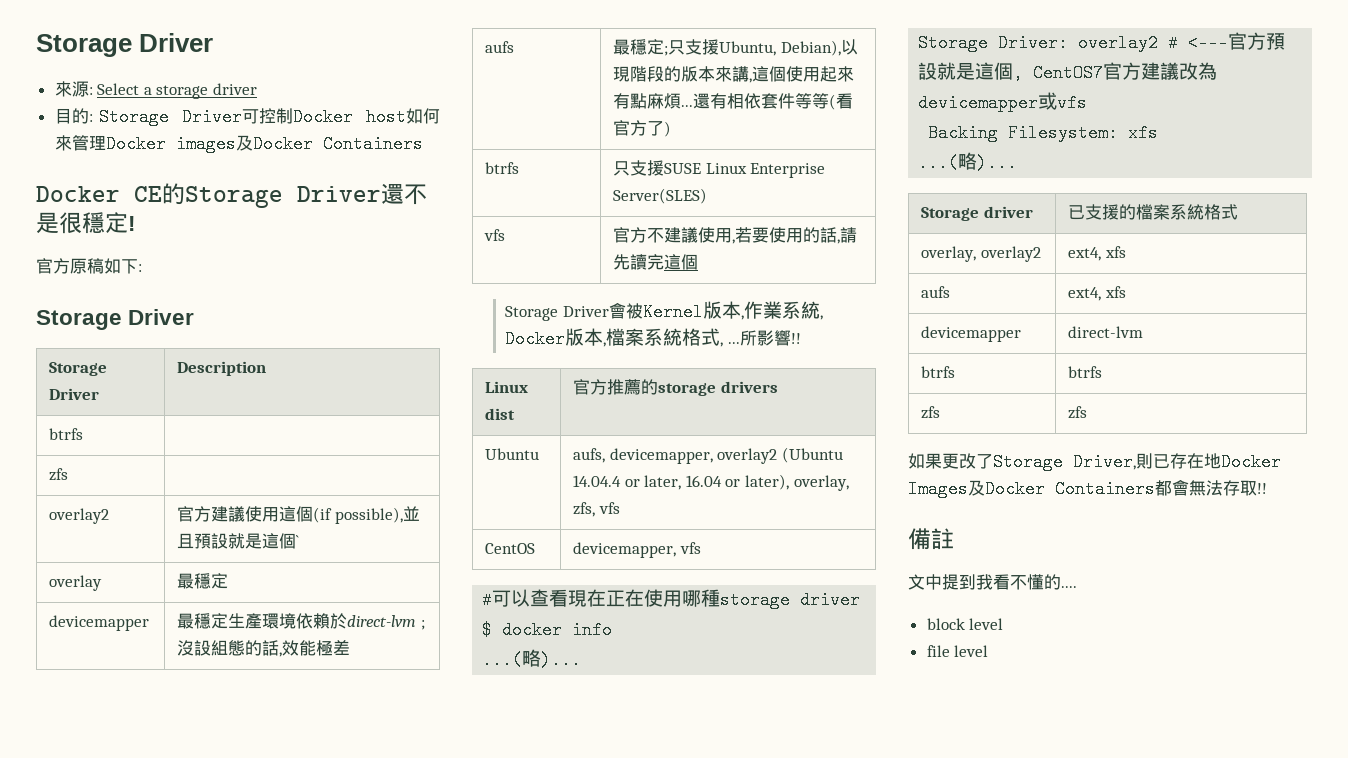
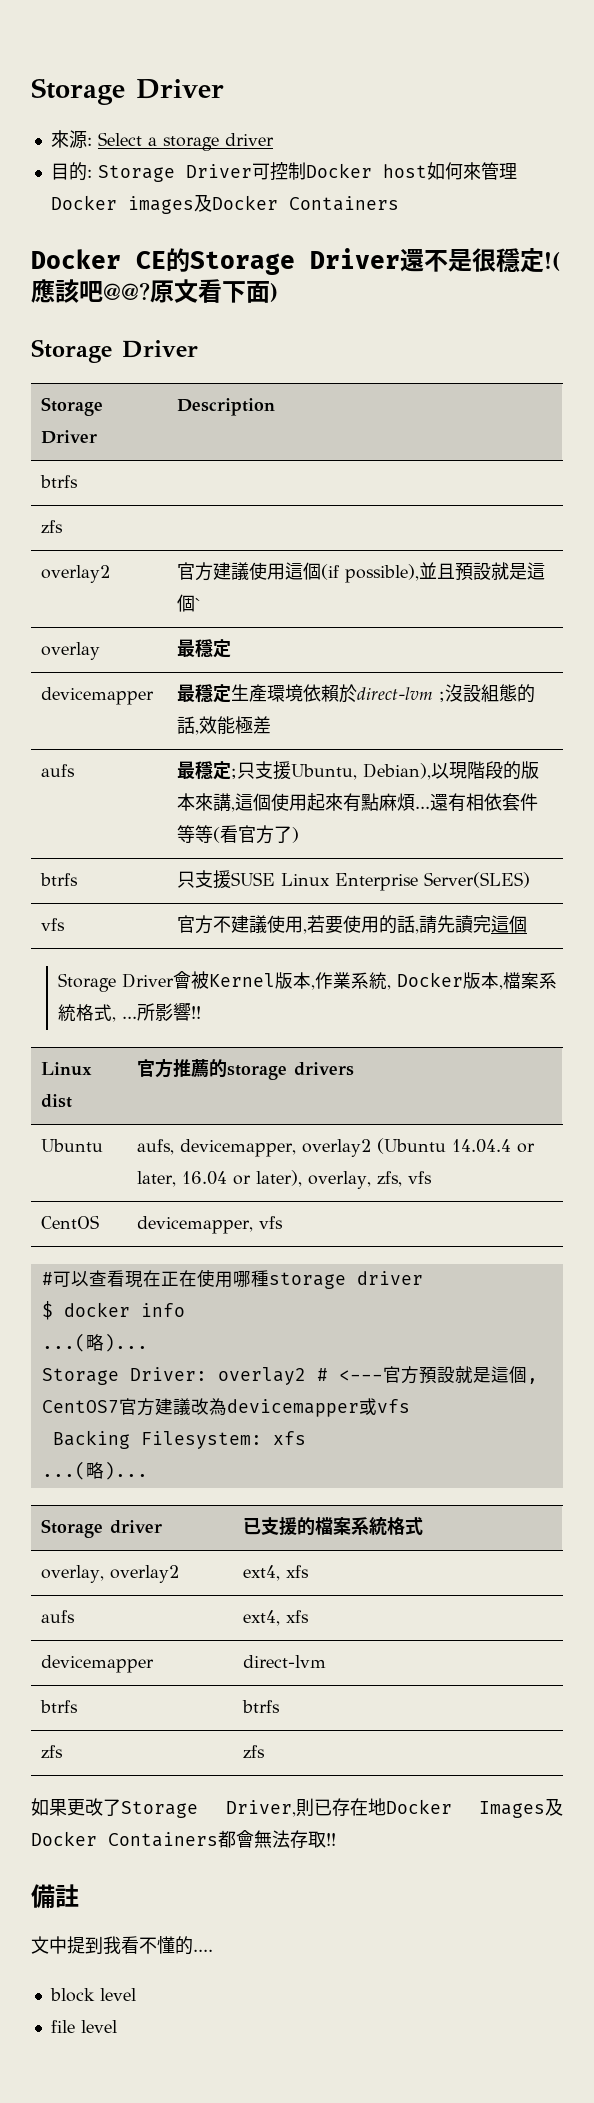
[128,216,136,231] [36,258,142,274] ! // 官方原稿如下: -> [544,252,560,271] [31,279,278,303] !(應該吧@@?原文看下面)

